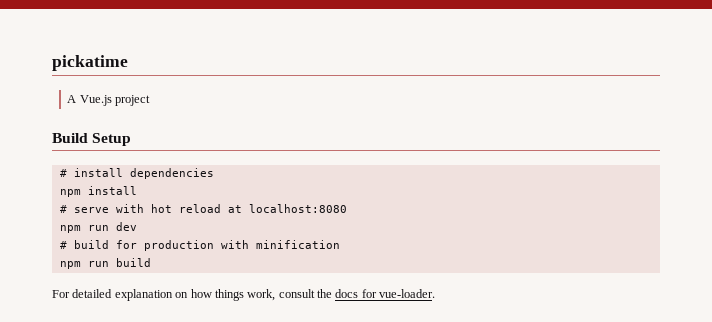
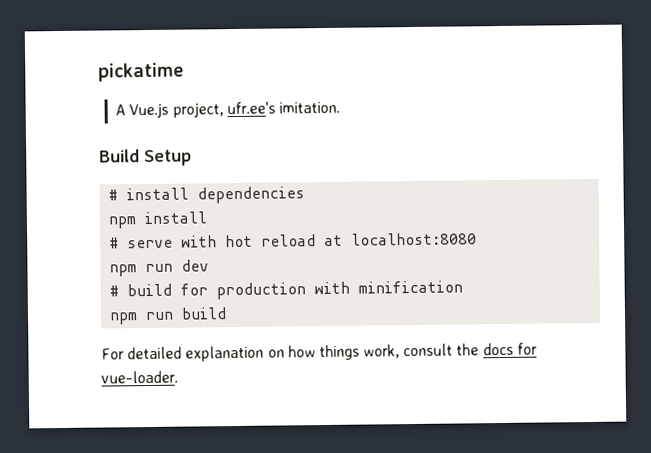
[115,95,151,106] project -> [172,101,340,118] project, ufr.ee's imitation.

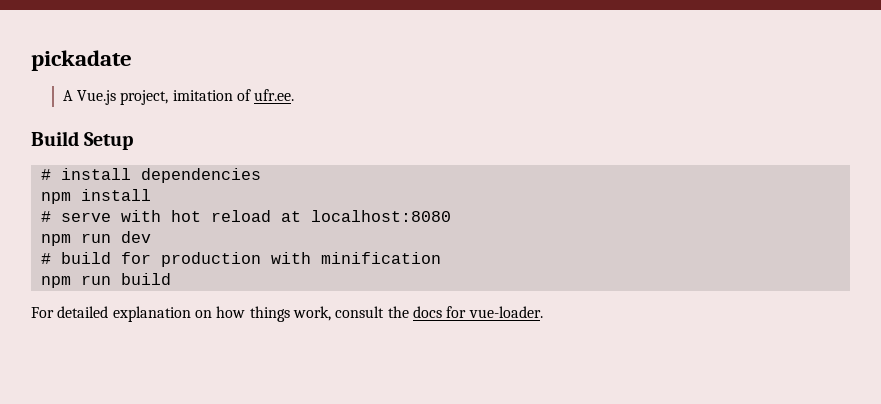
[98,62,184,82] pickatime -> [31,50,132,71] pickadate
[226,101,340,115] ufr.ee's imitation. -> [172,89,295,101] imitation of ufr.ee.

